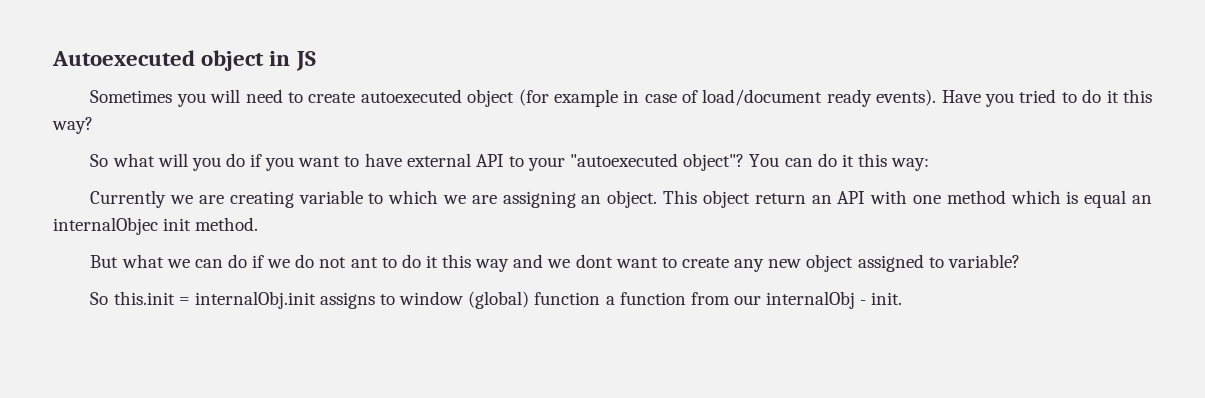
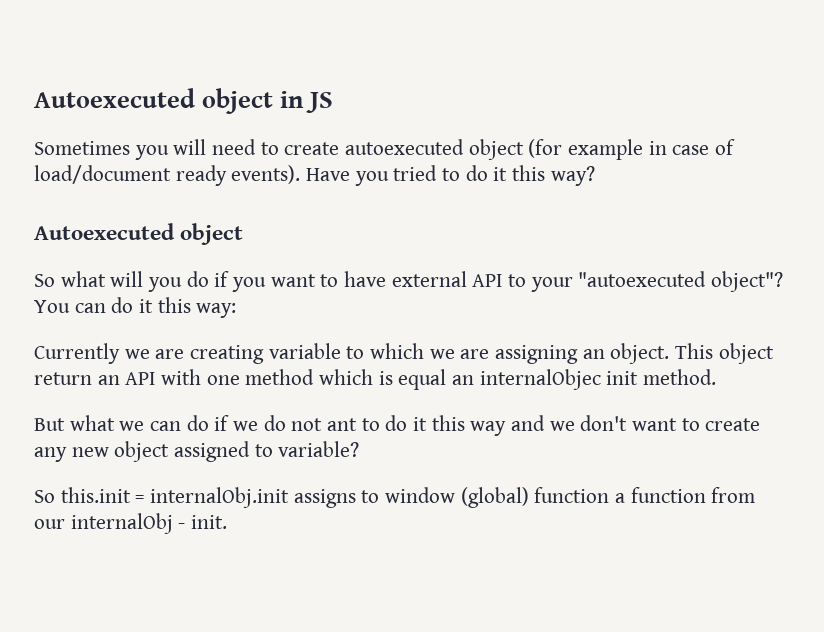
(93, 125) none -> [34,223,244,245] // Autoexecuted object
[575,254,613,268] dont -> [580,415,628,431] don't

